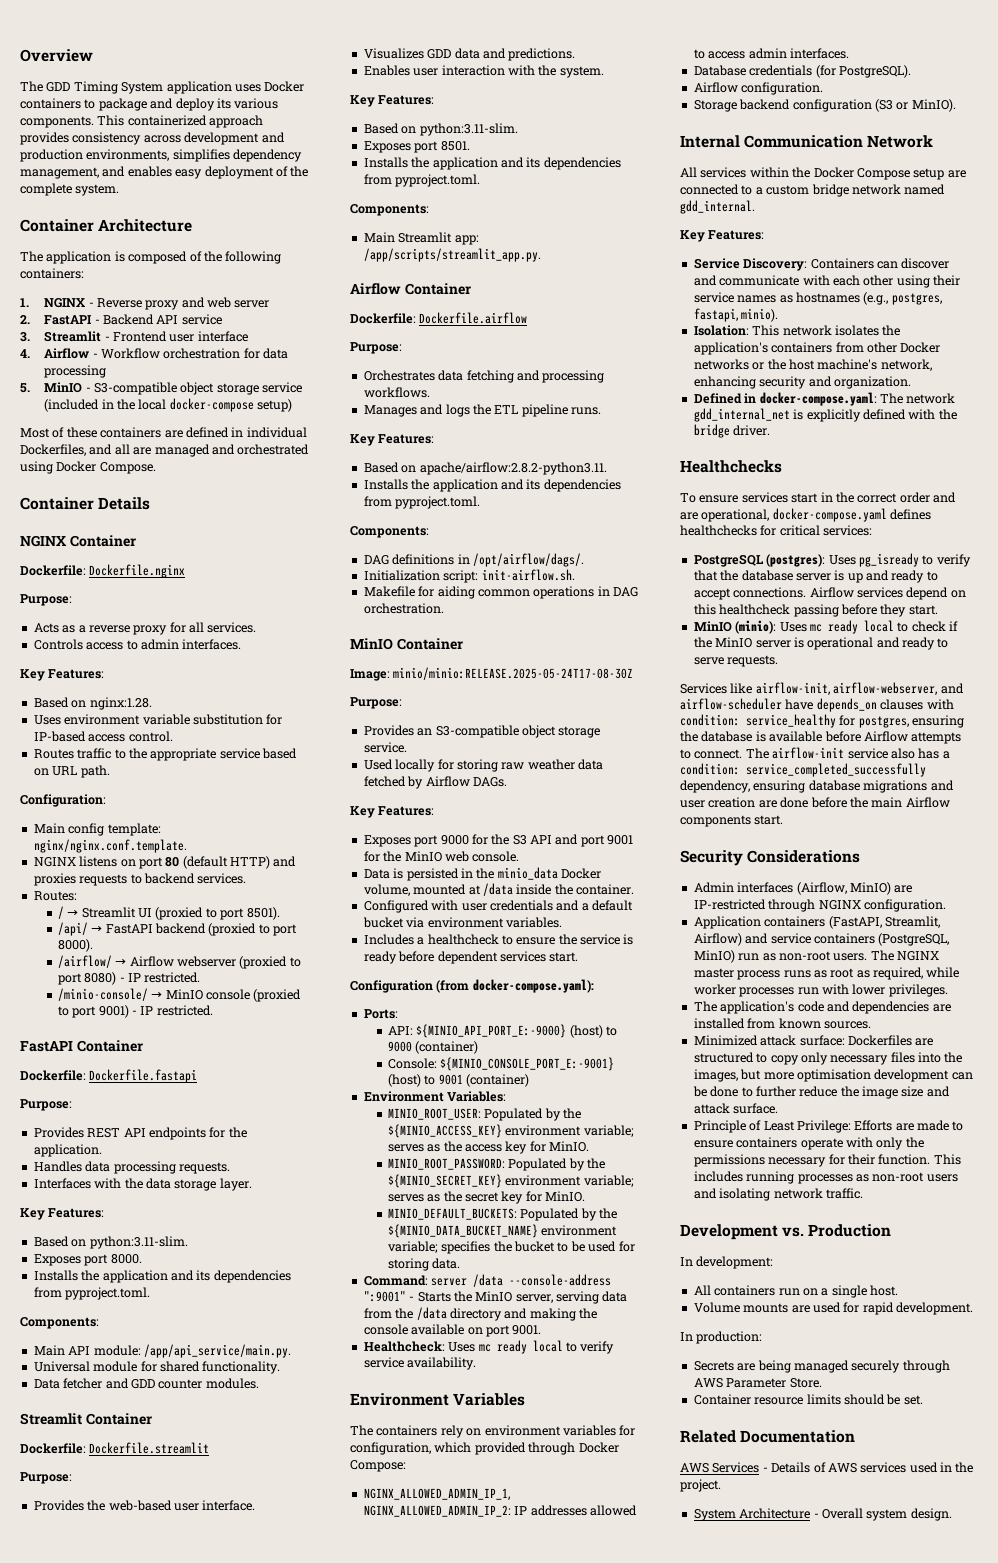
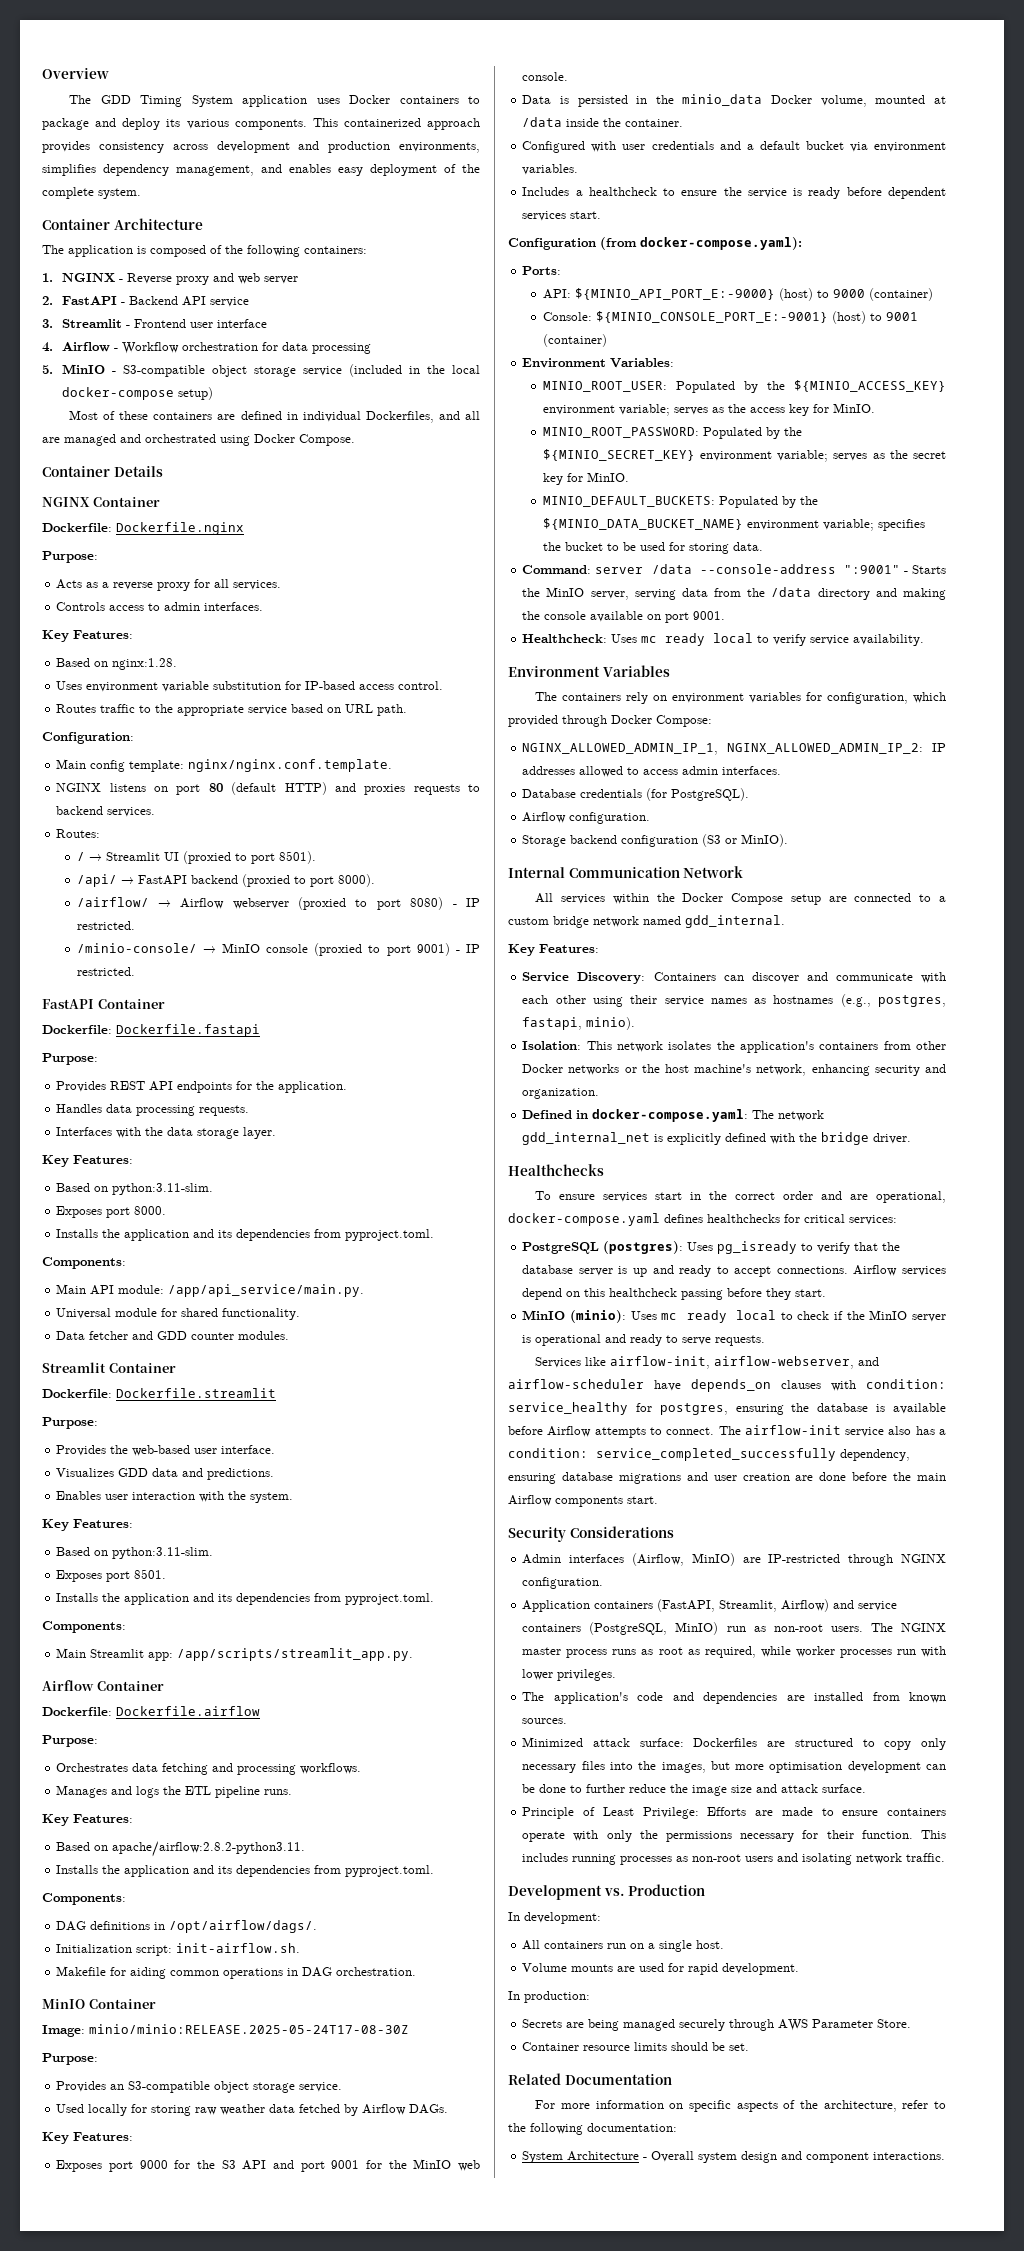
[680,1462,974,1473] [680,1479,721,1492] AWS Services - Details of AWS services used in the project. -> [535,2100,946,2112] [508,2123,677,2135] For more information on specific aspects of the architecture, refer to the following documentation:
[910,1508,952,1521] design. -> [741,2151,946,2163] design and component interactions.

